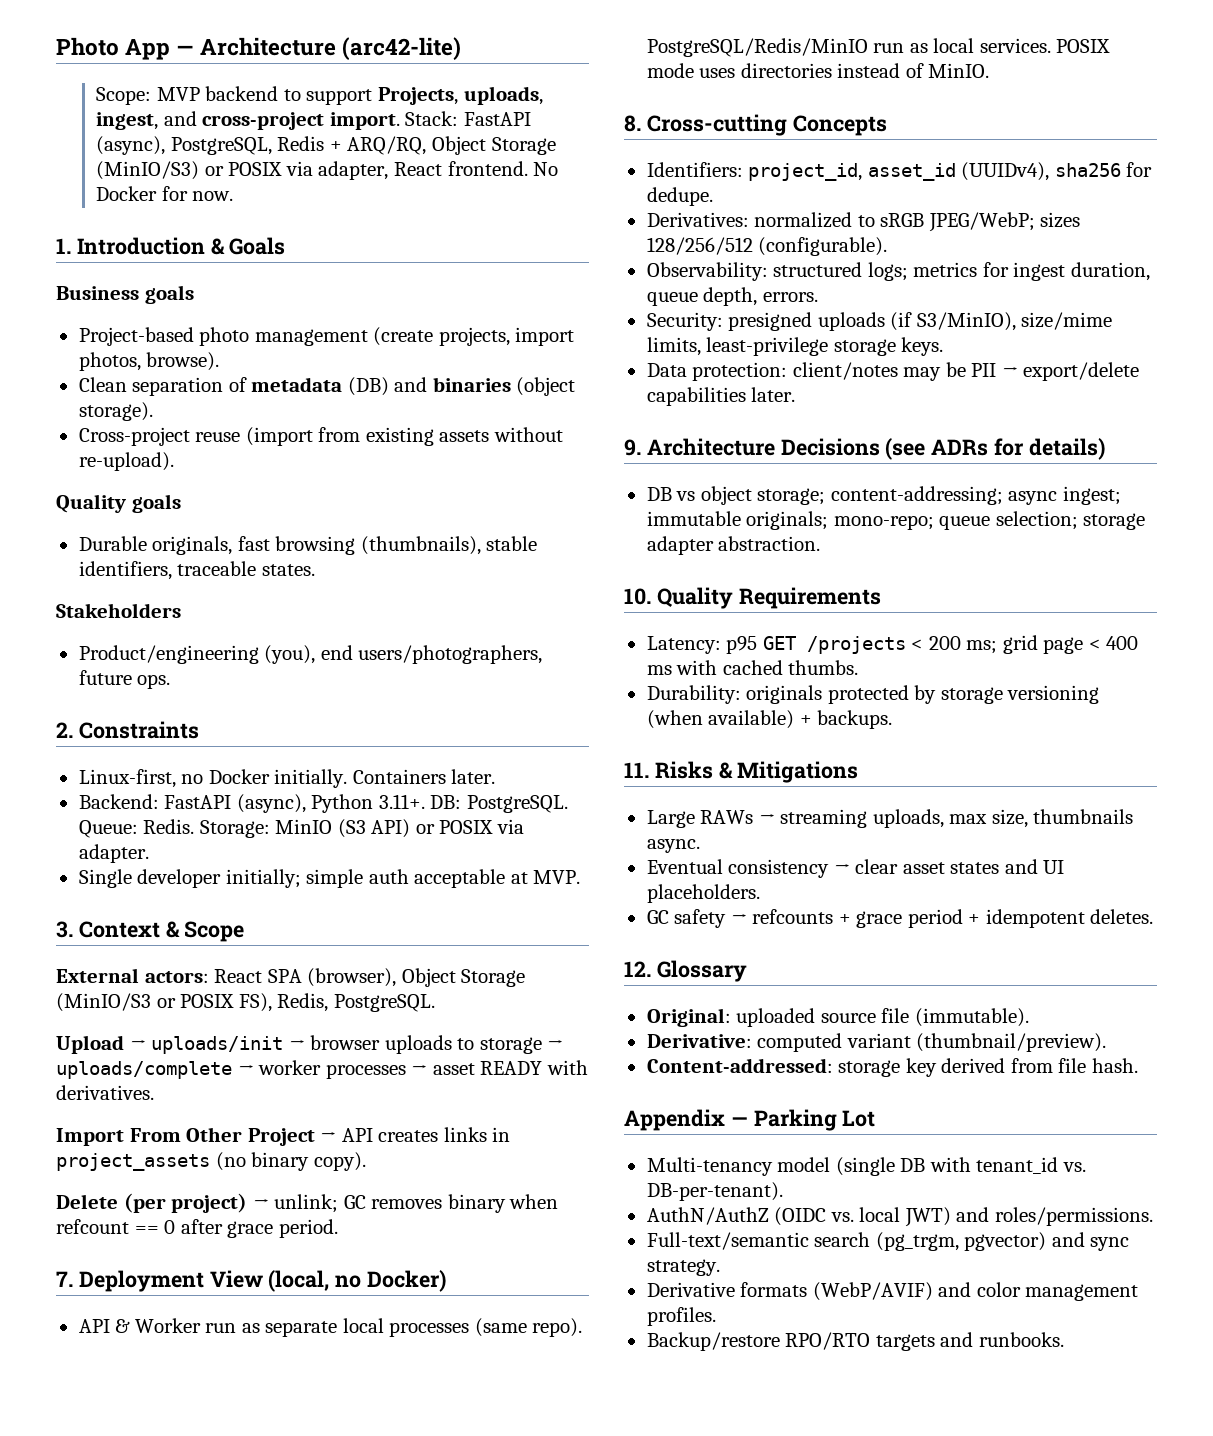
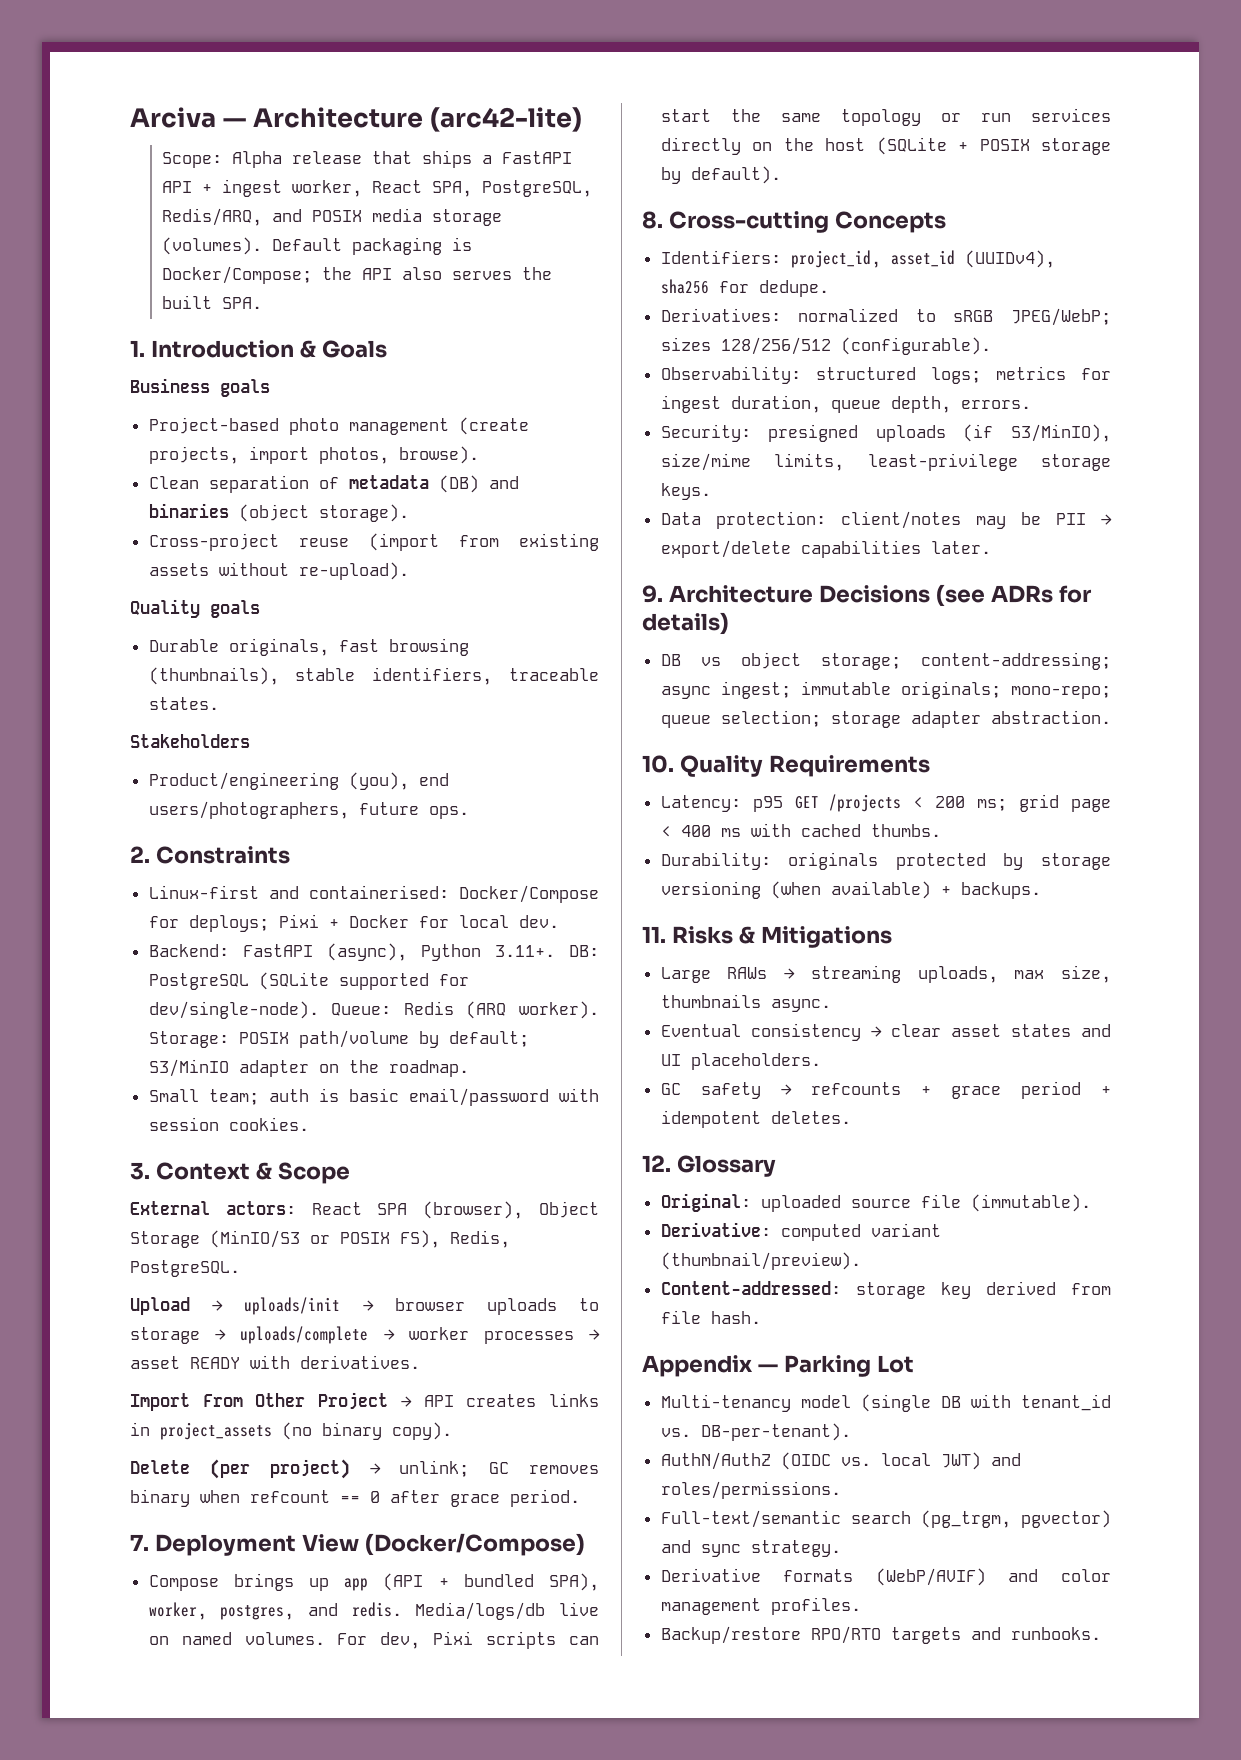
[56,37,171,60] Photo App -> [130,107,216,128] Arciva
[156,86,543,105] [96,111,531,130] [96,136,556,155] [96,161,559,180] [96,186,234,201] MVP backend to support Projects, uploads, ingest, and cross-project import. Stack: FastAPI (async), PostgreSQL, Redis + ARQ/RQ, Object Storage (MinIO/S3) or POSIX via adapter, React frontend. No Docker for now. -> [231,150,572,168] [161,179,592,197] [161,208,502,226] [161,237,472,255] [161,266,552,284] [161,295,262,309] Alpha release that ships a FastAPI API + ingest worker, React SPA, PostgreSQL, Redis/ARQ, and POSIX media storage (volumes). Default packaging is Docker/Compose; the API also serves the built SPA.
[78,769,496,788] Linux-first, no Docker initially. Containers later. -> [148,885,599,903] [148,914,559,932] Linux-first and containerised: Docker/Compose for deploys; Pixi + Docker for local dev.
[466,795,568,813] [78,819,524,838] [78,844,149,863] [78,869,581,888] PostgreSQL. Queue: Redis. Storage: MinIO (S3 API) or POSIX via adapter. // Single developer initially; simple auth acceptable at MVP. -> [148,972,469,990] [148,1001,599,1019] [148,1030,529,1048] [148,1059,469,1077] [148,1088,599,1106] [148,1117,309,1131] PostgreSQL (SQLite supported for dev/single-node). Queue: Redis (ARQ worker). Storage: POSIX path/volume by default; S3/MinIO adapter on the roadmap. // Small team; auth is basic email/password with session cookies.
[268,1270,447,1292] [78,1318,583,1337] [646,38,1111,57] [646,63,990,78] (local, no Docker) // API & Worker run as separate local processes (same repo). PostgreSQL/Redis/MinIO run as local services. POSIX mode uses directories instead of MinIO. -> [364,1533,585,1556] [148,1573,600,1591] [148,1602,599,1620] [148,1631,599,1649] [660,108,1111,126] [660,137,1111,155] [660,166,781,184] (Docker/Compose) // Compose brings up app (API + bundled SPA), worker, postgres, and redis. Media/logs/db live on named volumes. For dev, Pixi scripts can start the same topology or run services directly on the host (SQLite + POSIX storage by default).

